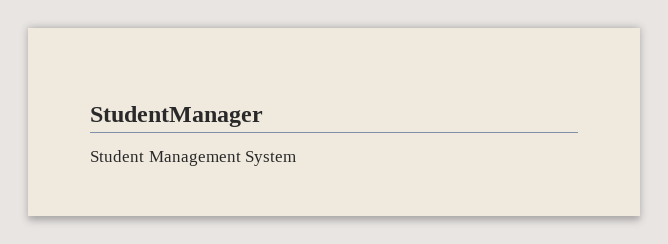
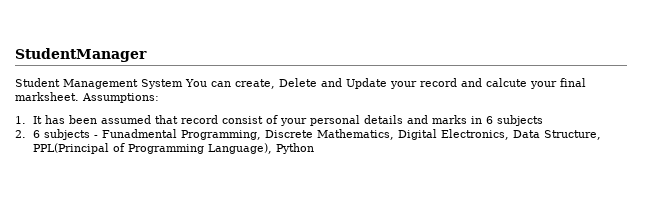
(297, 158) none -> [185,78,586,89] [15,92,159,103] [15,115,544,126] [15,129,602,140] [33,143,315,154] You can create, Delete and Update your record and calcute your final marksheet. Assumptions: // 1. It has been assumed that record consist of your personal details and marks in 6 subjects // 2. 6 subjects - Funadmental Programming, Discrete Mathematics, Digital Electronics, Data Structure, PPL(Principal of Programming Language), Python

